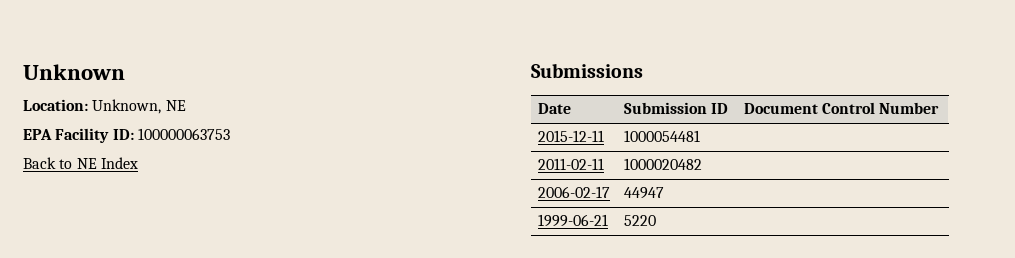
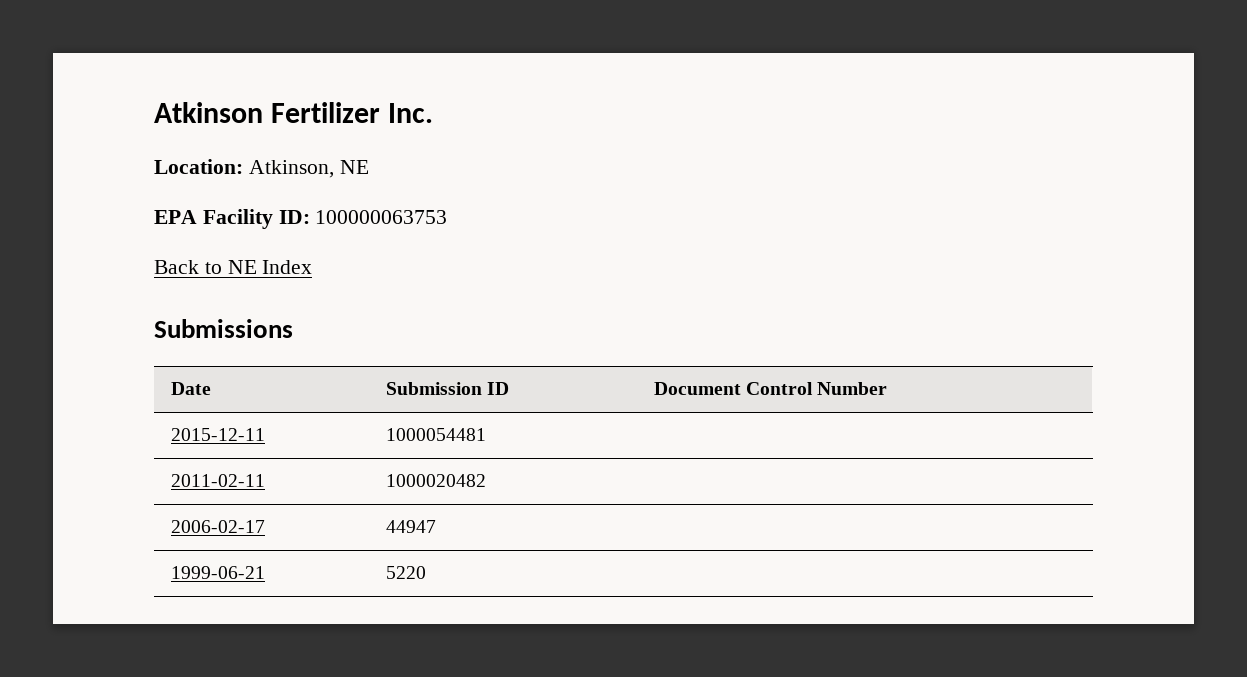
[23,64,125,80] Unknown -> [154,102,434,123] Atkinson Fertilizer Inc.
[92,99,162,114] Unknown, -> [248,160,334,178] Atkinson,

